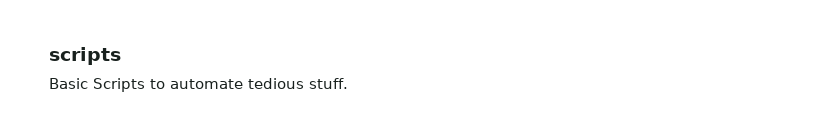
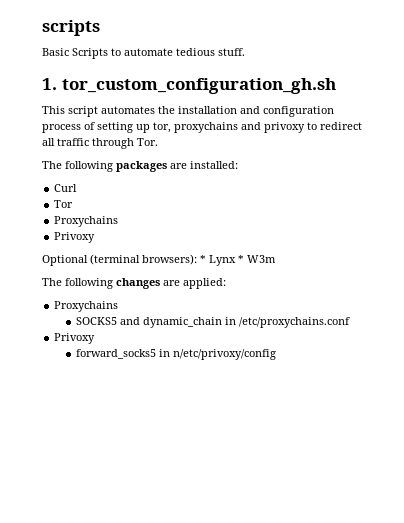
(348, 83) none -> [42,78,336,94] [42,106,334,117] [42,122,362,133] [42,138,158,149] [42,161,238,172] [54,184,78,192] [54,200,74,208] [54,216,119,227] [54,232,96,243] [42,254,276,266] [42,278,226,289] [54,301,119,312] [75,317,350,328] [54,333,96,344] [75,349,276,360] // 1. tor_custom_configuration_gh.sh // This script automates the installation and configuration process of setting up tor, proxychains and privoxy to redirect all traffic through Tor. // The following packages are installed: // Curl // Tor // Proxychains // Privoxy // Optional (terminal browsers): * Lynx * W3m // The following changes are applied: // Proxychains // SOCKS5 and dynamic_chain in /etc/proxychains.conf // Privoxy // forward_socks5 in n/etc/privoxy/config

